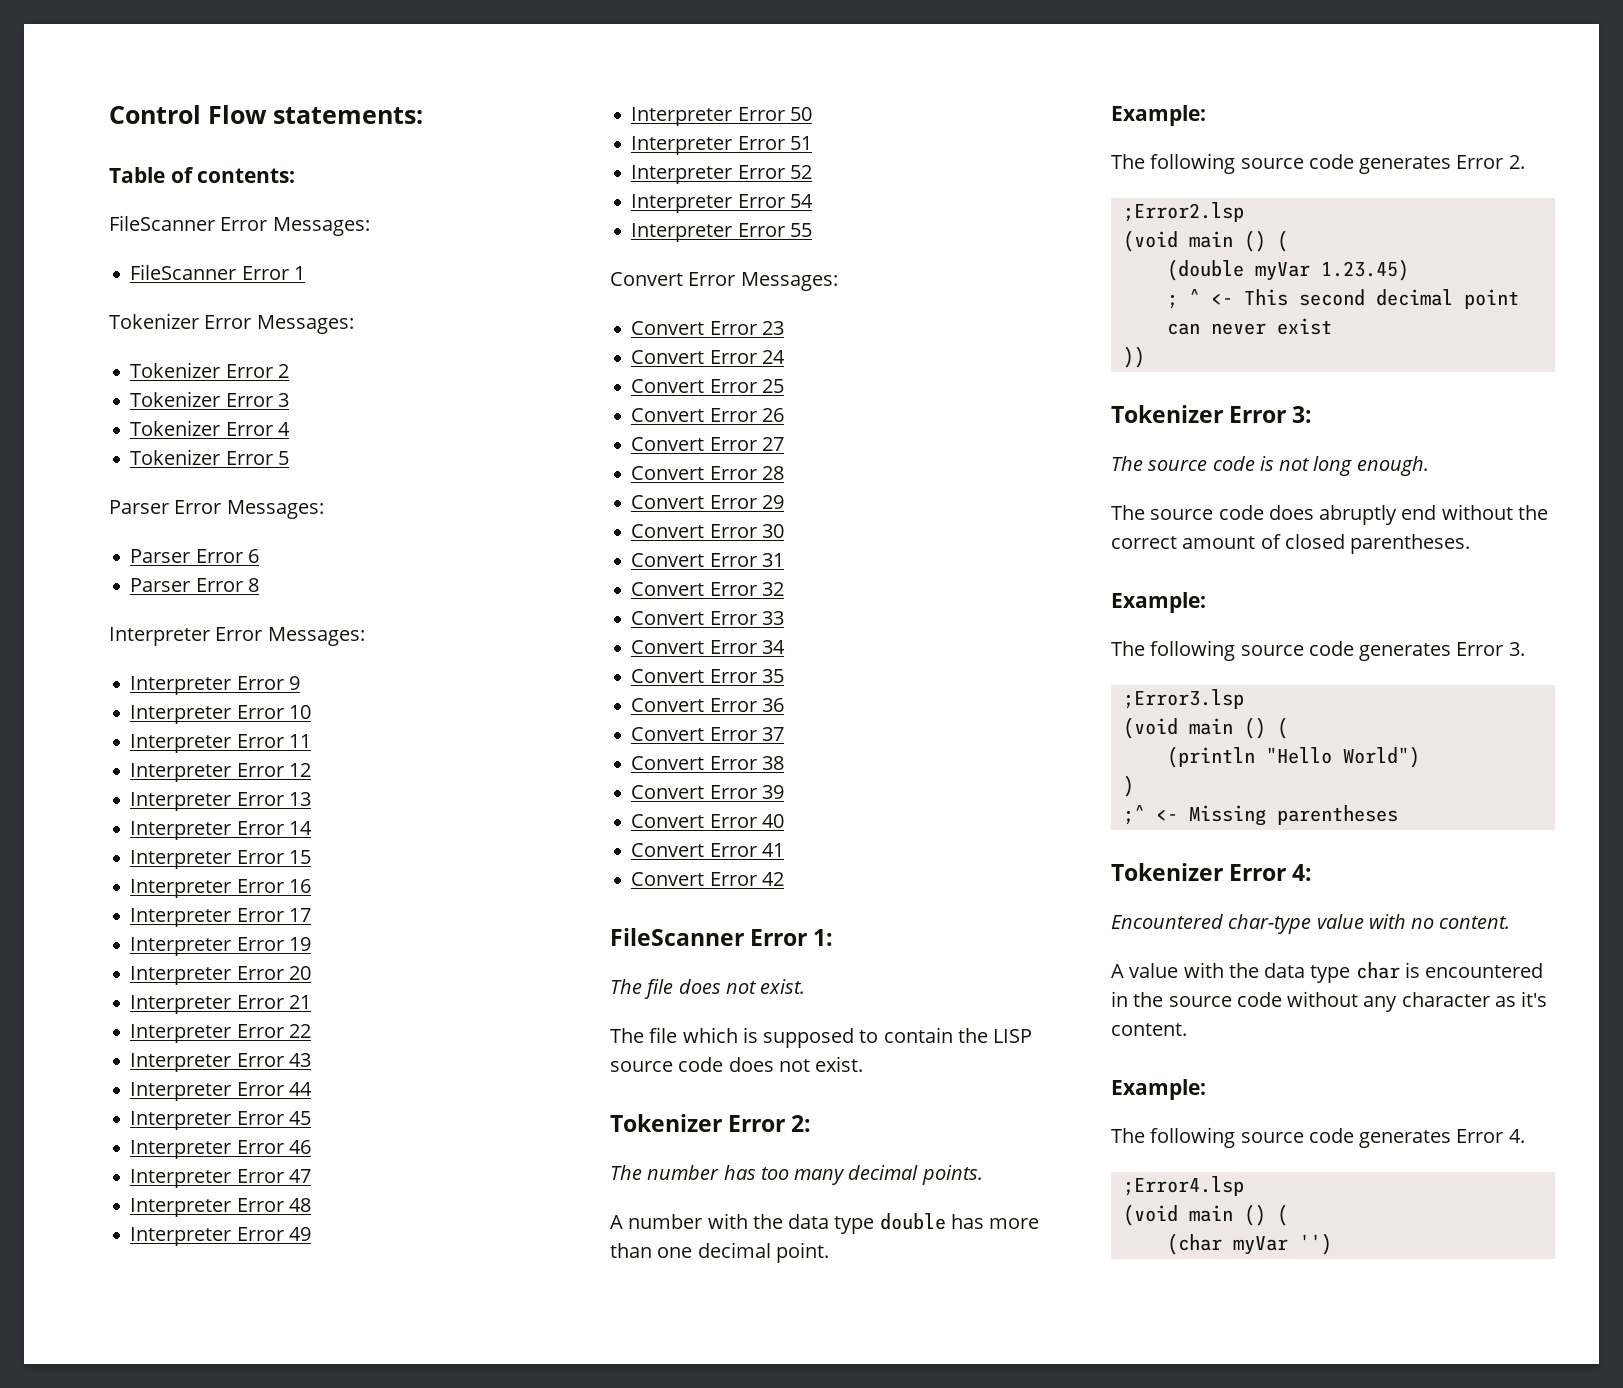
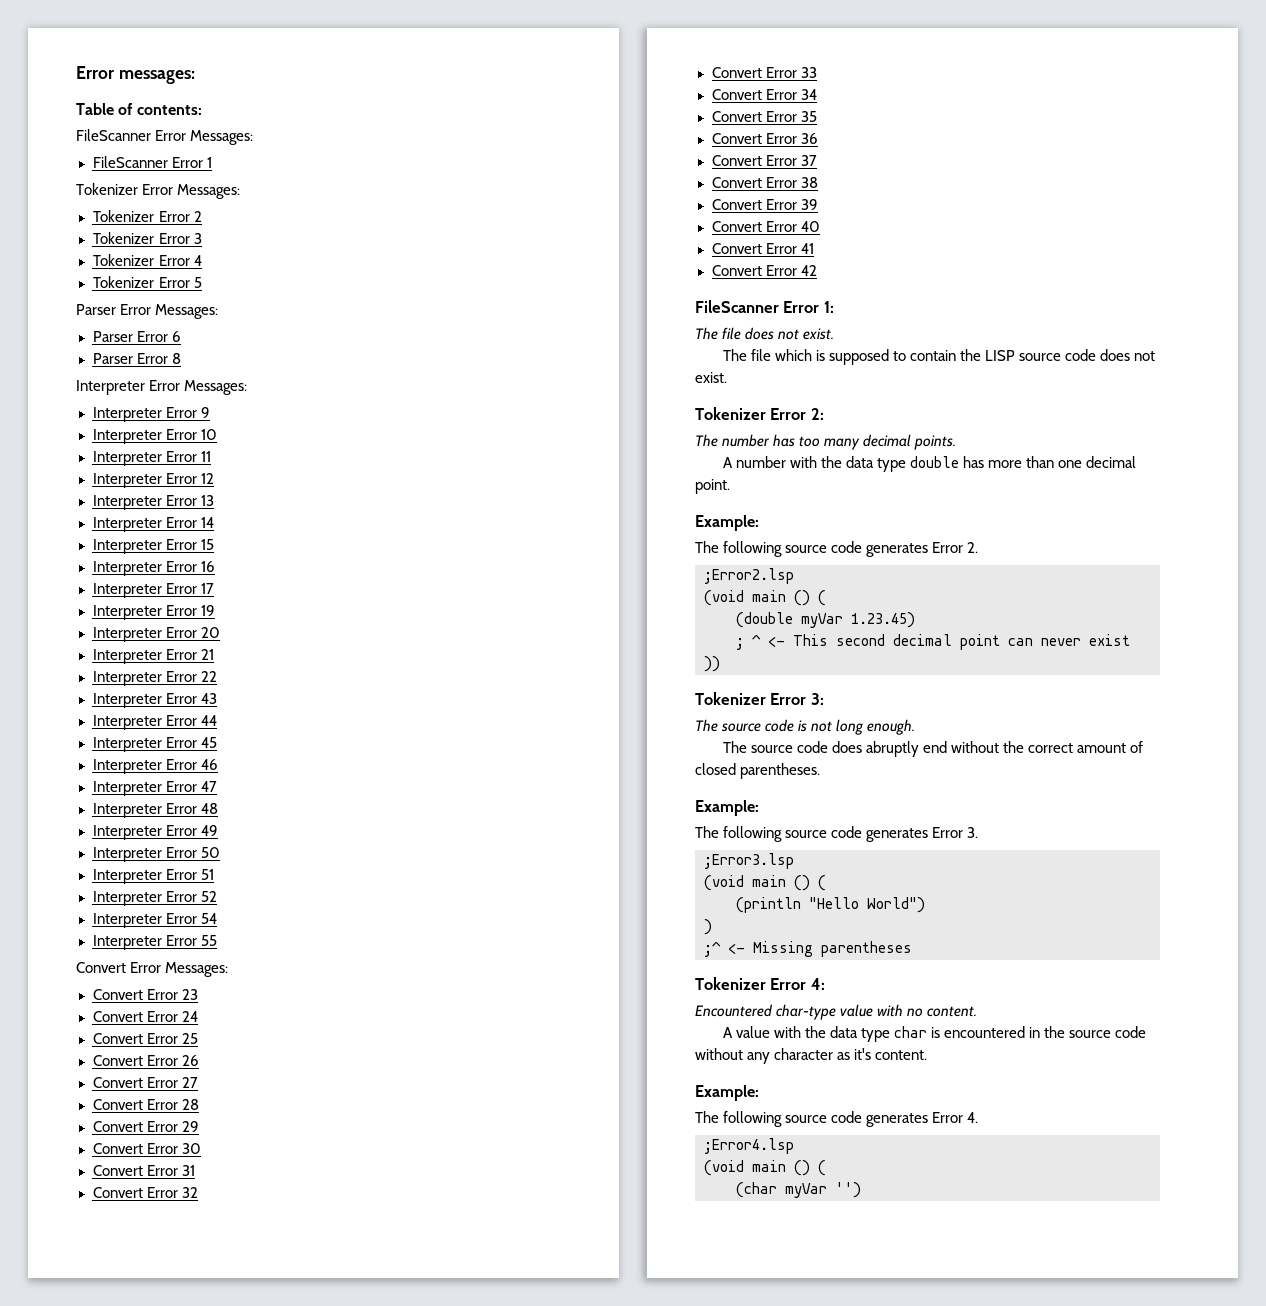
[109,105,423,124] Control Flow statements: -> [76,66,195,84] Error messages:

